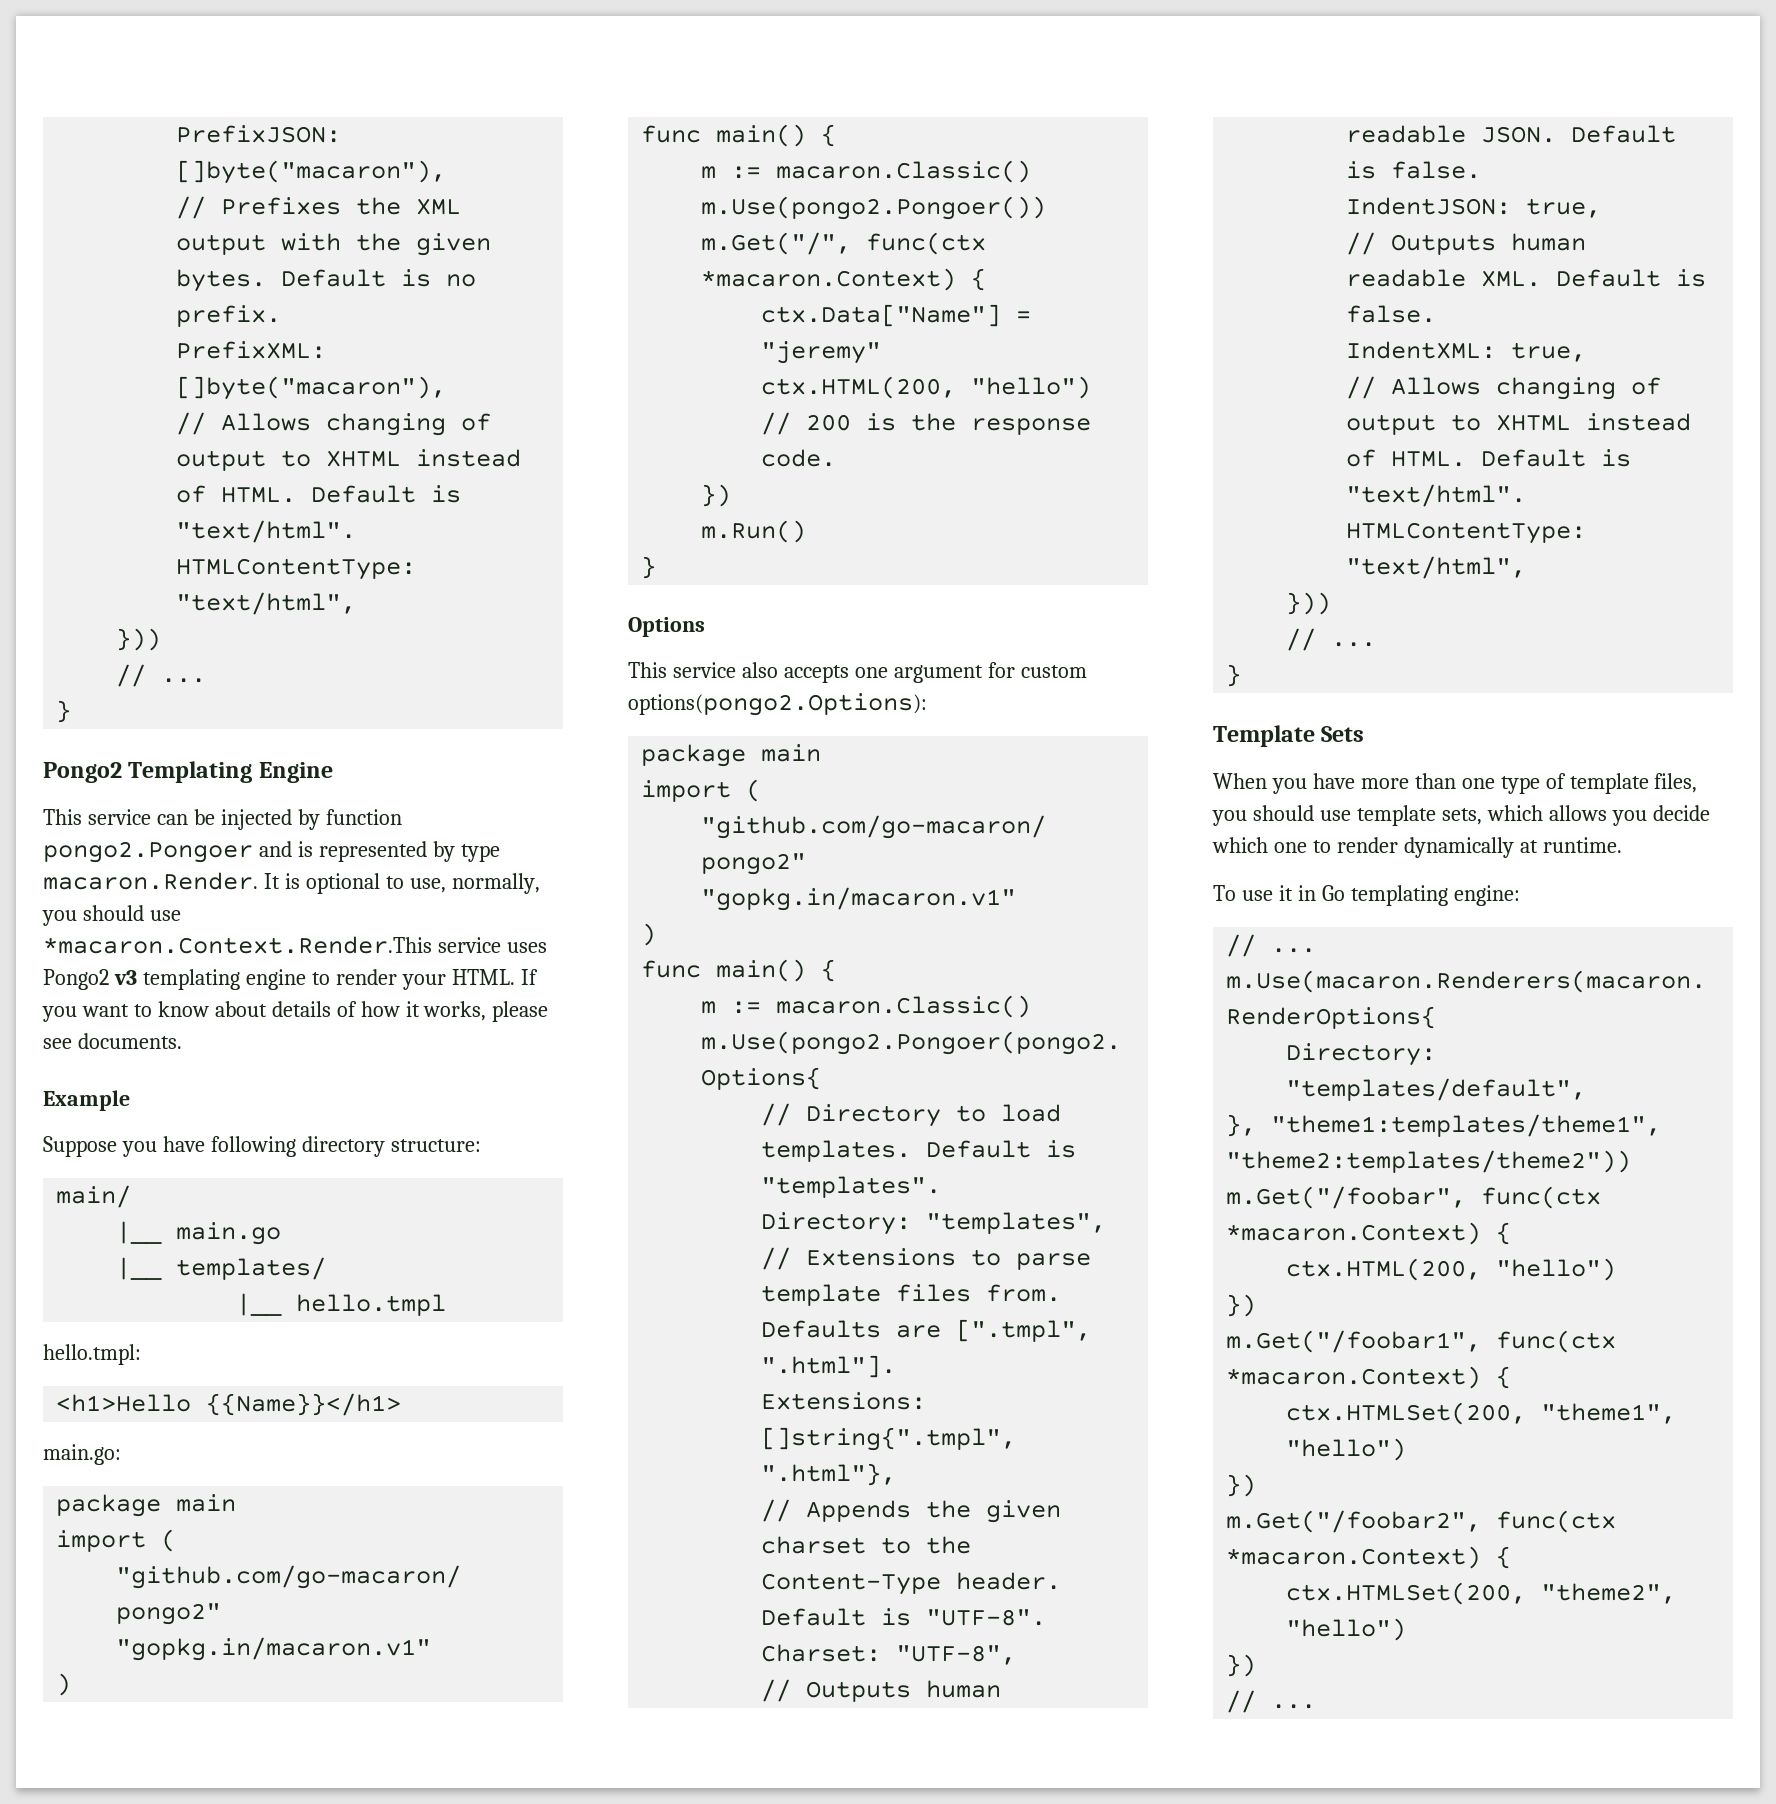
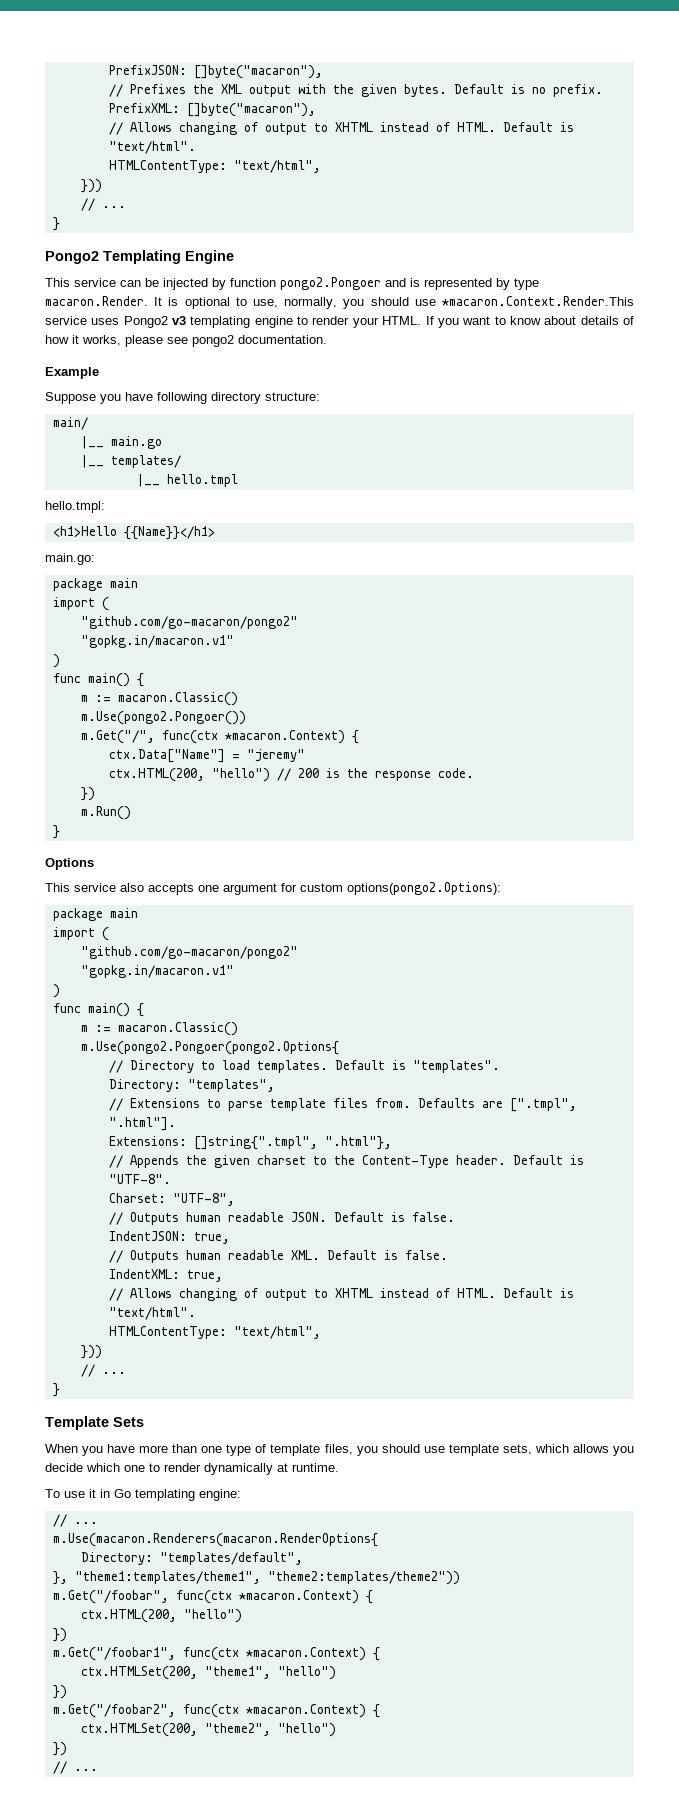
[77,1033,182,1049] documents. -> [192,335,327,347] pongo2 documentation.

